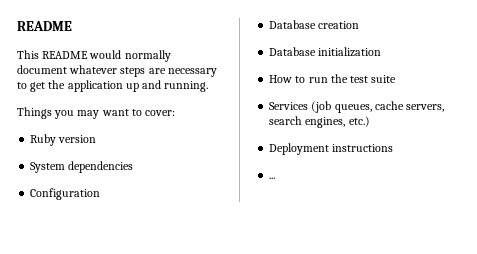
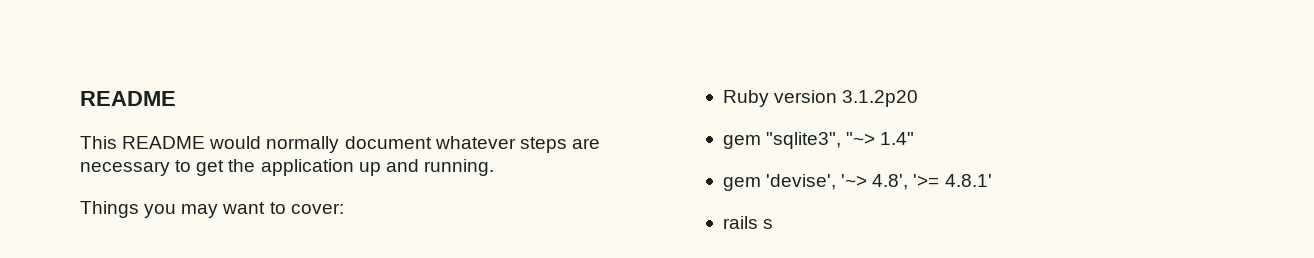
[30,161,134,173] [30,188,101,200] [269,20,360,29] [269,47,382,57] [269,74,397,83] [269,101,445,113] [269,116,370,128] [269,143,394,155] [269,177,276,179] // System dependencies // Configuration // Database creation // Database initialization // How to run the test suite // Services (job queues, cache servers, search engines, etc.) // Deployment instructions // ... -> [842,90,919,107] [722,132,915,149] [722,174,992,191] [722,216,774,229] 3.1.2p20 // gem "sqlite3", "~> 1.4" // gem 'devise', '~> 4.8', '>= 4.8.1' // rails s

